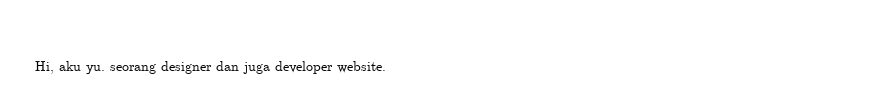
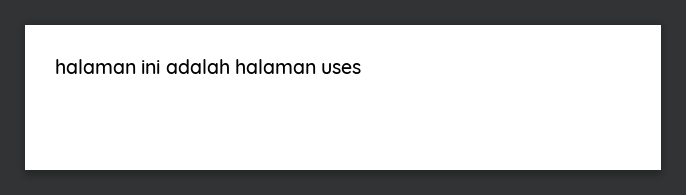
[35,61,386,74] Hi, aku yu. seorang designer dan juga developer website. -> [55,59,362,74] halaman ini adalah halaman uses

